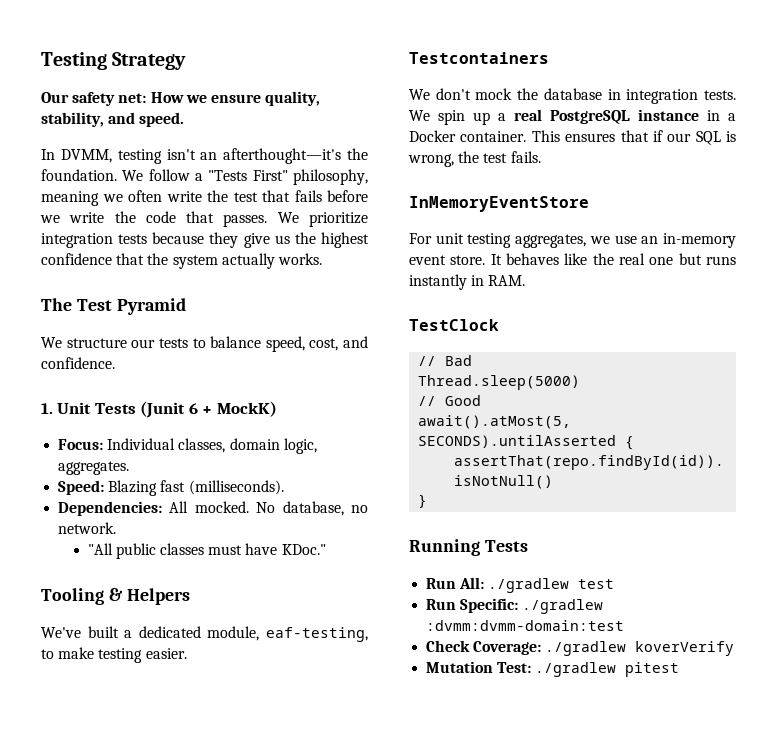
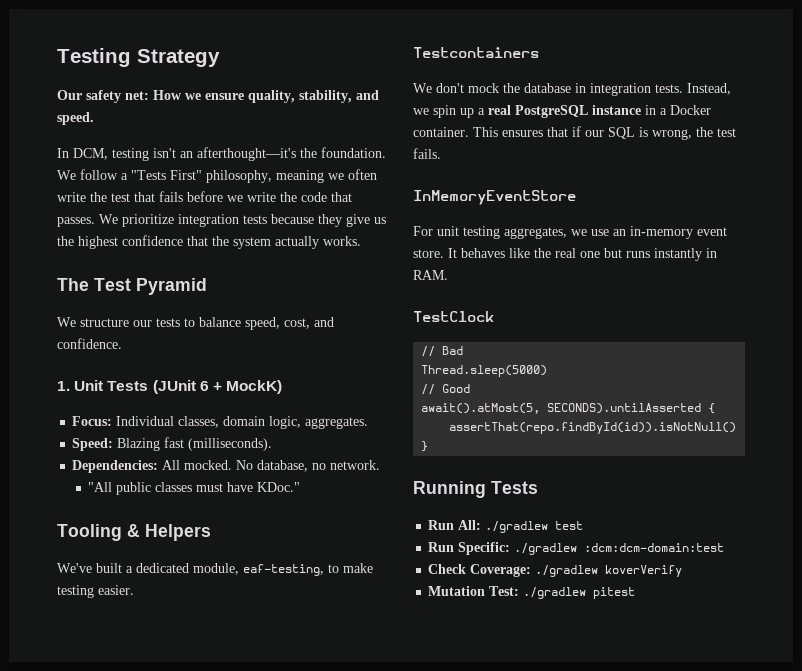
[60,149,112,163] DVMM, -> [73,148,108,160] DCM,
[140,401,186,418] (Junit -> [152,380,196,394] (JUnit
[409,110,430,121] We -> [687,83,731,95] [413,108,429,115] Instead, we
[426,620,625,631] :dvmm:dvmm-domain:test -> [584,543,725,552] :dcm:dcm-domain:test

